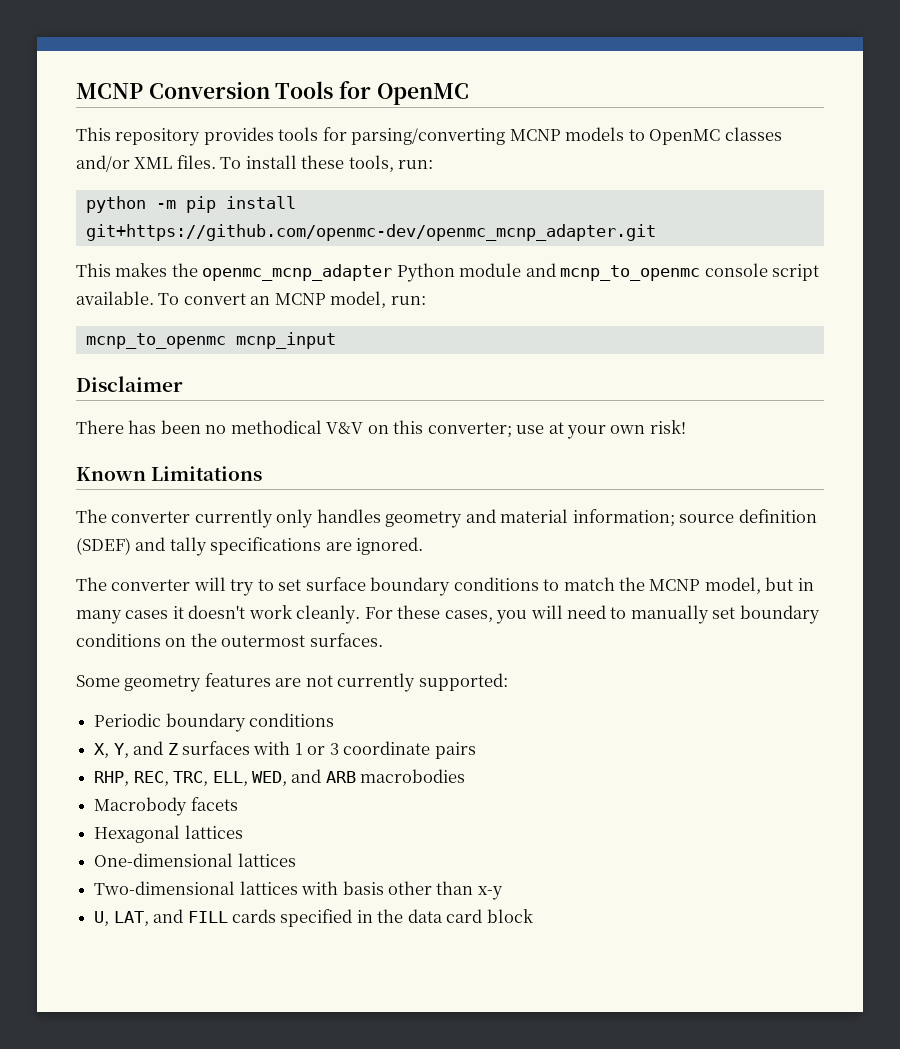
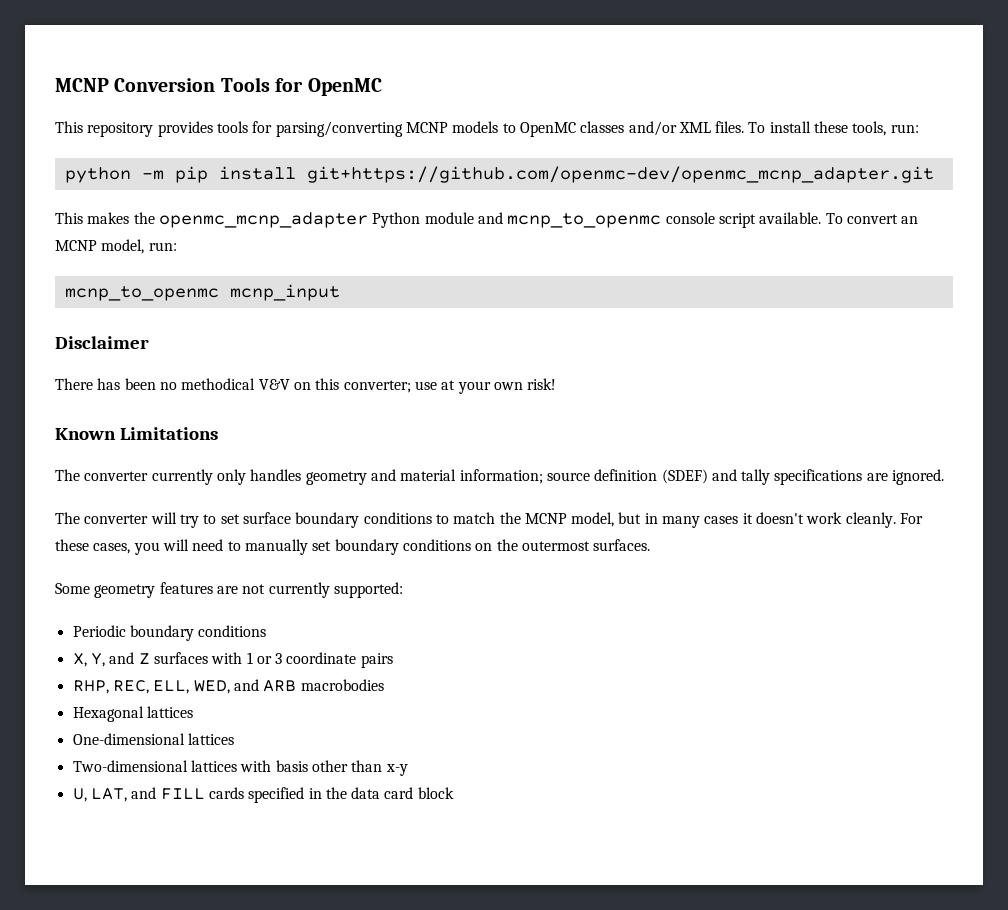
[173,771,209,786] TRC, -> (149, 687) none
[94,797,238,816] // Macrobody facets -> (384, 685) none

